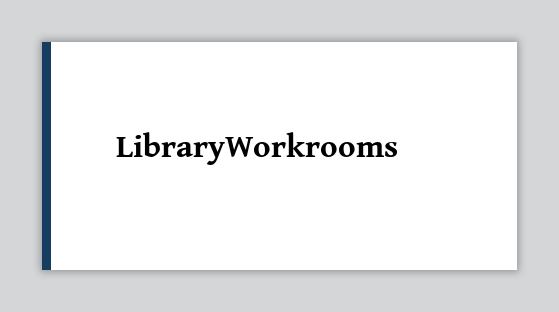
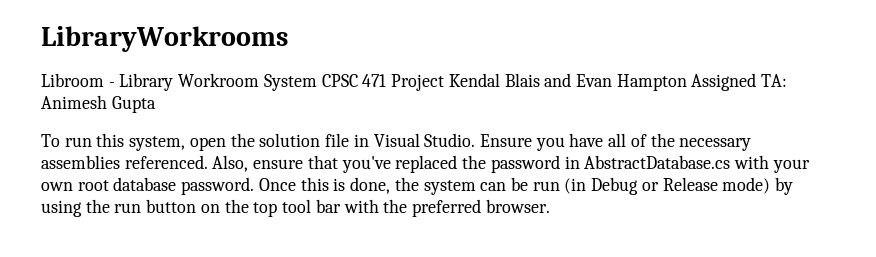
(398, 148) none -> [41,73,788,91] [41,95,156,113] [41,133,752,151] [41,155,810,173] [41,177,794,195] [41,199,550,217] // Libroom - Library Workroom System CPSC 471 Project Kendal Blais and Evan Hampton Assigned TA: Animesh Gupta // To run this system, open the solution file in Visual Studio. Ensure you have all of the necessary assemblies referenced. Also, ensure that you've replaced the password in AbstractDatabase.cs with your own root database password. Once this is done, the system can be run (in Debug or Release mode) by using the run button on the top tool bar with the preferred browser.

